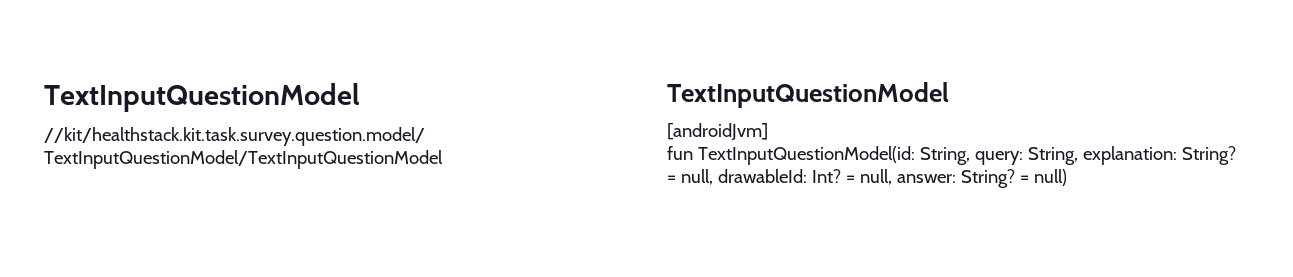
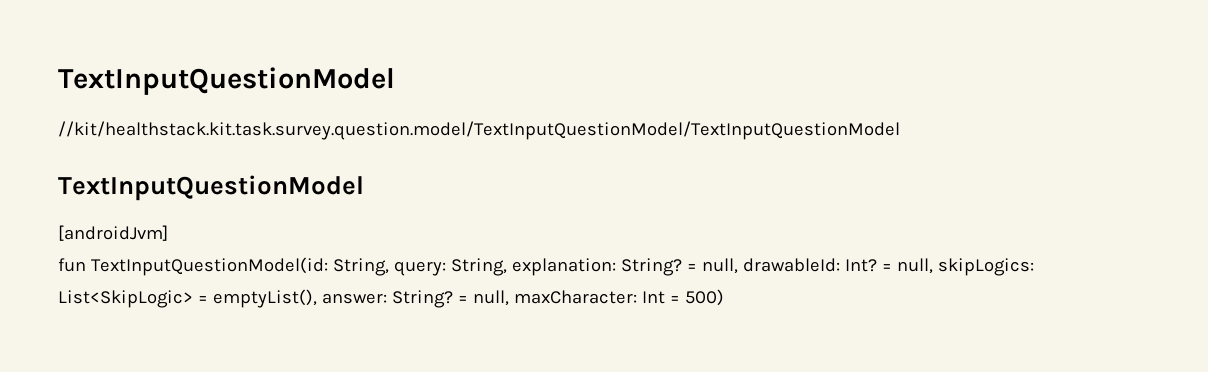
[896,169,1067,188] answer: String? = null) -> [937,258,1034,276] [58,289,724,308] skipLogics: List<SkipLogic> = emptyList(), answer: String? = null, maxCharacter: Int = 500)

